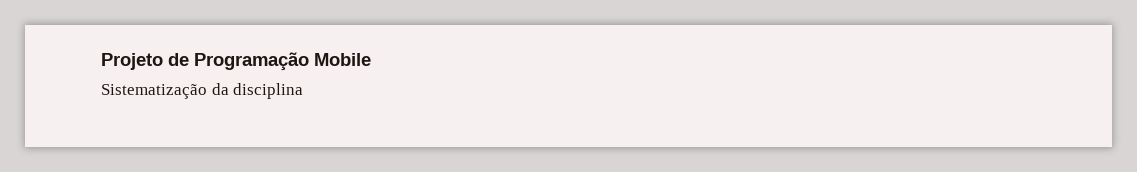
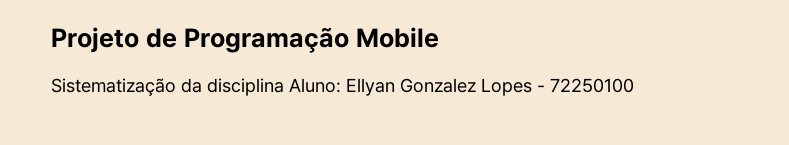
(304, 91) none -> [289,78,634,96] Aluno: Ellyan Gonzalez Lopes - 72250100

